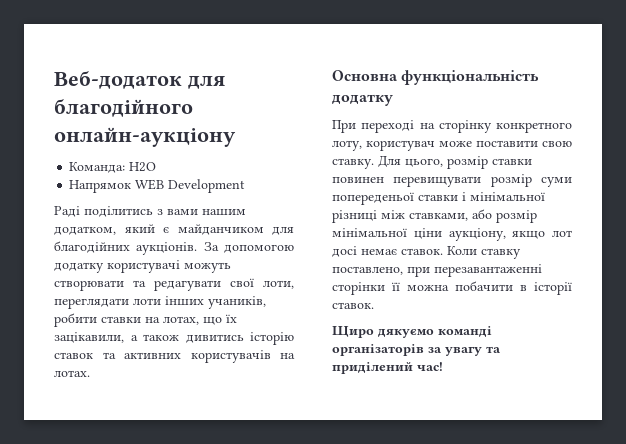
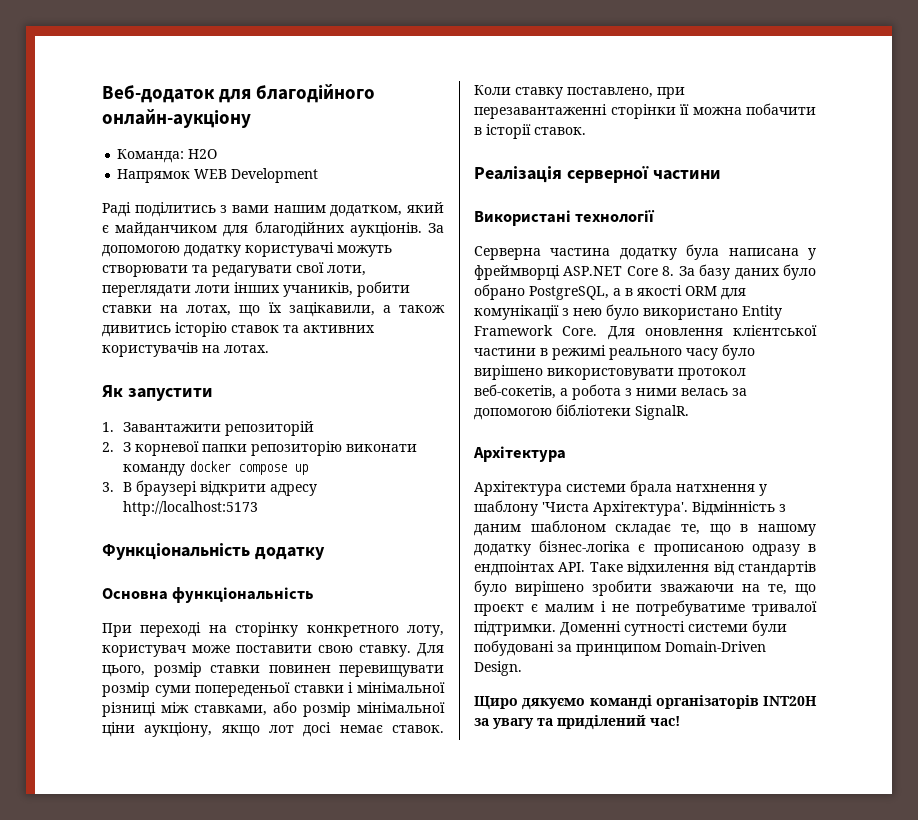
(90, 373) none -> [102,385,213,401] [102,421,315,436] [102,441,418,456] [123,461,309,476] [102,480,318,496] [123,501,259,516] [102,543,325,560] // Як запустити // 1. Завантажити репозиторій // 2. З корневої папки репозиторію виконати команду docker compose up // 3. В браузері відкрити адресу http://localhost:5173 // Функціональність додатку
[332,94,393,106] додатку -> (315, 595) none
(374, 305) none -> [474,166,721,183] [474,210,656,226] [474,244,816,260] [474,264,816,280] [474,284,746,300] [474,304,782,320] [474,325,817,340] [474,344,755,360] [474,365,746,380] [474,384,747,400] [474,404,689,420] [473,446,566,462] [474,480,767,496] [474,500,786,516] [474,520,816,536] [474,540,816,556] [474,561,816,576] [474,580,816,596] [474,600,817,616] [474,620,787,636] [474,640,766,656] [474,661,522,676] // Реалізація серверної частини // Використані технології // Серверна частина додатку була написана у фреймворці ASP.NET Core 8. За базу даних було обрано PostgreSQL, а в якості ORM для комунікації з нею було використано Entity Framework Core. Для оновлення клієнтської частини в режимі реального часу було вирішено використовувати протокол веб-сокетів, а робота з ними велась за допомогою бібліотеки SignalR. // Архітектура // Архітектура системи брала натхнення у шаблону 'Чиста Архітектура'. Відмінність з даним шаблоном складає те, що в нашому додатку бізнес-логіка є прописаною одразу в ендпоінтах API. Таке відхилення від стандартів було вирішено зробити зважаючи на те, що проєкт є малим і не потребуватиме тривалої підтримки. Доменні сутності системи були побудовані за принципом Domain-Driven Design.
(424, 350) none -> [763,696,817,706] INT20H

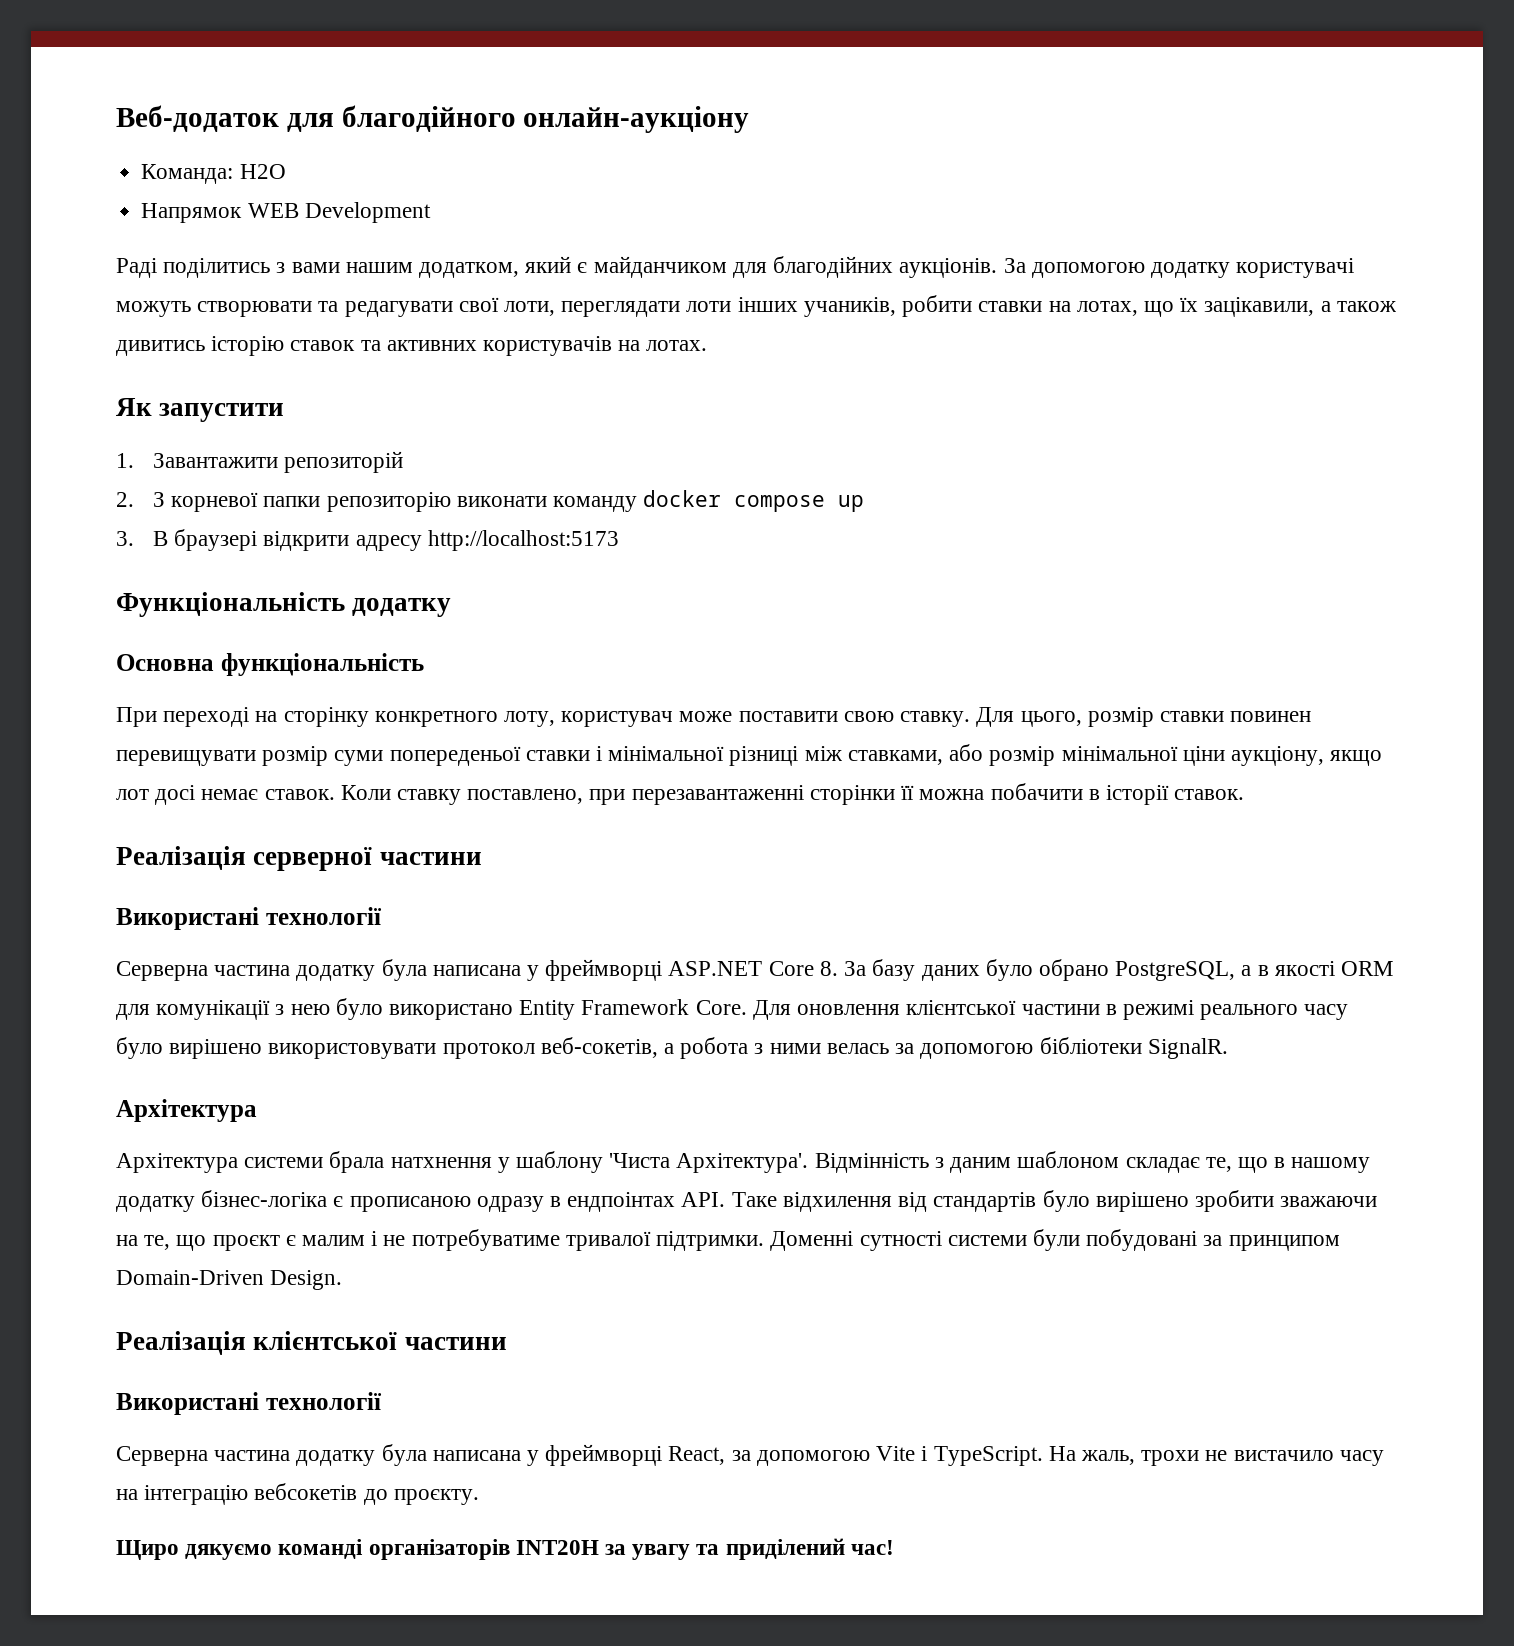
(522, 668) none -> [116,1331,507,1355] [116,1392,382,1415] [116,1444,1384,1466] [116,1483,479,1505] // Реалізація клієнтської частини // Використані технології // Серверна частина додатку була написана у фреймворці React, за допомогою Vite і TypeScript. На жаль, трохи не вистачило часу на інтеграцію вебсокетів до проєкту.

